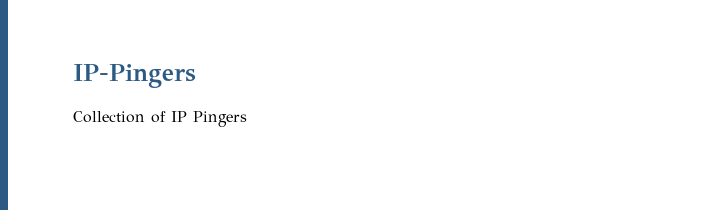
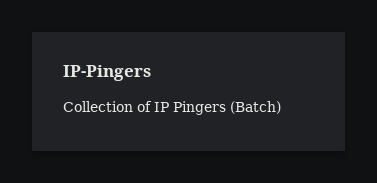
(247, 119) none -> [230,101,281,114] (Batch)

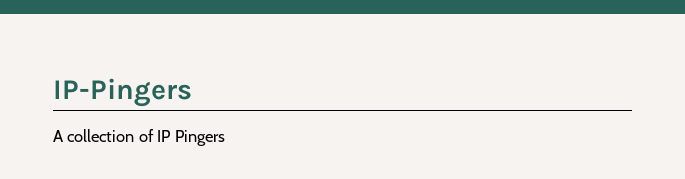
[63,101,133,112] Collection -> [53,129,135,142] A collection
[230,101,281,114] (Batch) -> (225, 138) none

